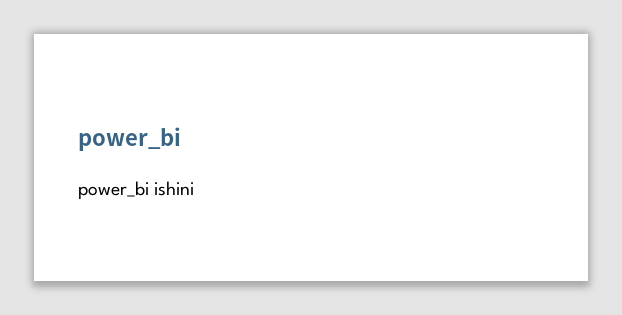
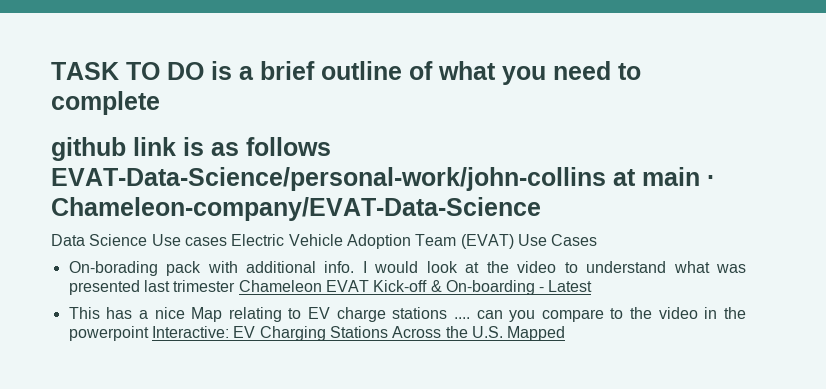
[78,127,181,151] [78,181,195,200] power_bi // power_bi ishini -> [51,61,641,85] [51,91,160,115] [51,137,331,161] [51,167,715,191] [51,197,541,221] [51,234,598,249] [68,261,746,276] [68,280,593,295] [68,307,746,322] [68,326,566,341] TASK TO DO is a brief outline of what you need to complete // github link is as follows EVAT-Data-Science/personal-work/john-collins at main · Chameleon-company/EVAT-Data-Science // Data Science Use cases Electric Vehicle Adoption Team (EVAT) Use Cases // On-borading pack with additional info. I would look at the video to understand what was presented last trimester Chameleon EVAT Kick-off & On-boarding - Latest // This has a nice Map relating to EV charge stations .... can you compare to the video in the powerpoint Interactive: EV Charging Stations Across the U.S. Mapped

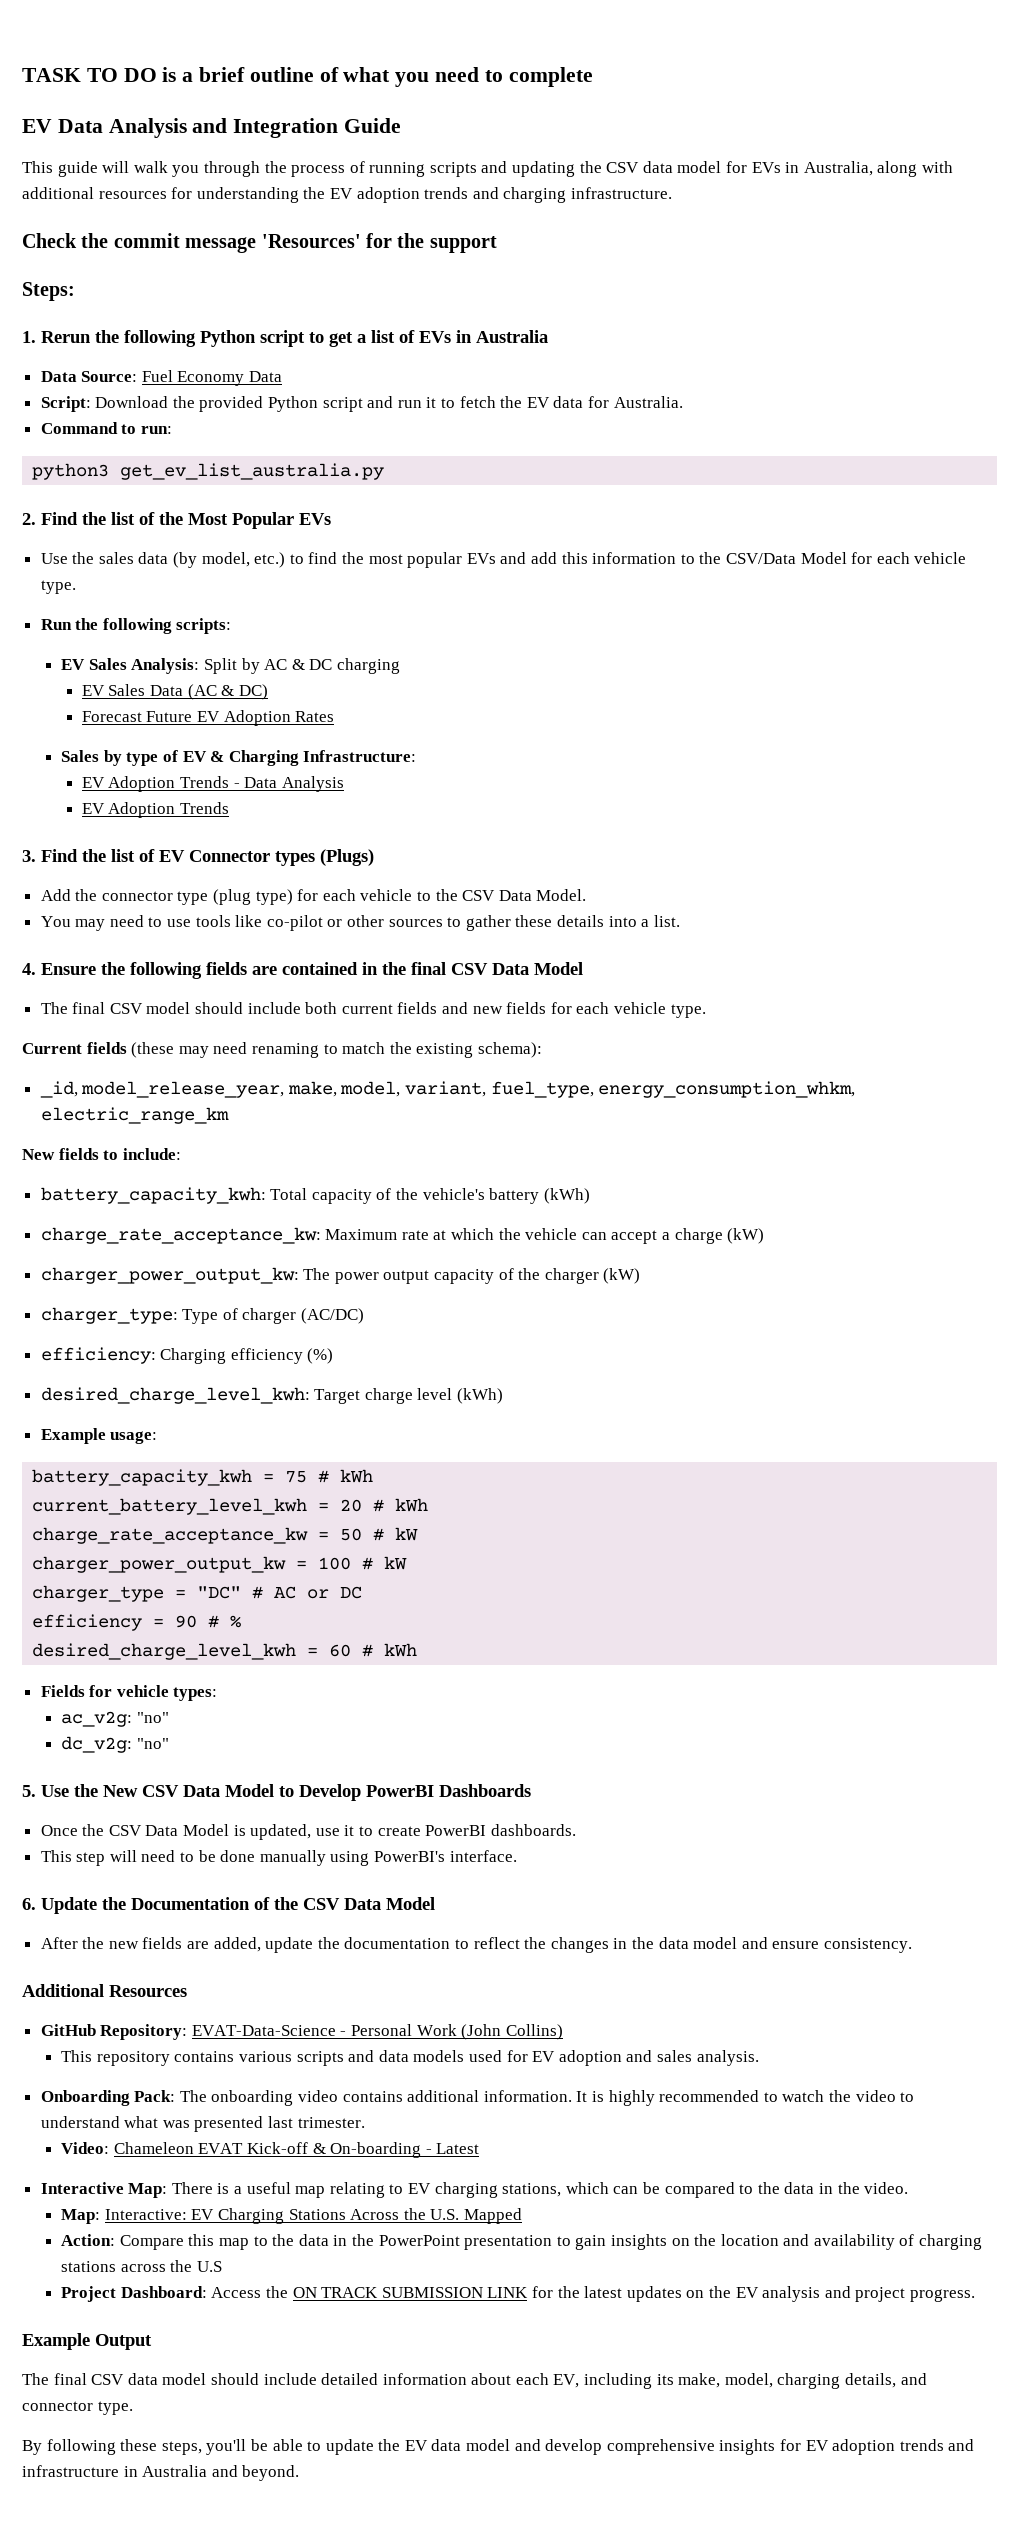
[51,137,331,161] [51,167,715,191] [51,197,541,221] [51,234,598,249] [68,261,480,276] github link is as follows EVAT-Data-Science/personal-work/john-collins at main · Chameleon-company/EVAT-Data-Science // Data Science Use cases Electric Vehicle Adoption Team (EVAT) Use Cases // On-borading pack with additional info. I would look at -> [22,118,402,138] [22,161,953,177] [22,187,672,203] [22,233,497,253] [22,282,75,301] [22,330,548,347] [40,370,283,386] [40,396,683,412] [40,422,172,434] [32,463,385,480] [22,512,331,529] [40,552,967,568] [40,580,76,594] [40,618,232,634] [61,658,400,674] [81,684,268,700] [81,710,335,726] [61,750,417,766] [81,776,344,792] [81,802,230,818] [22,849,374,866] [40,889,587,905] [40,915,680,931] [22,962,583,979] [40,1002,706,1018] [22,1042,542,1058] [39,1081,856,1098] [40,1107,229,1124] [22,1148,181,1160] [40,1187,590,1204] [40,1227,765,1244] [40,1267,641,1284] [40,1307,365,1324] [40,1347,334,1364] [40,1387,504,1404] [40,1428,158,1444] [32,1469,374,1486] [32,1498,429,1515] [32,1527,419,1544] [32,1556,408,1573] [32,1585,363,1602] [32,1614,242,1631] [32,1643,418,1660] [40,1685,218,1701] [61,1711,169,1727] [61,1736,169,1753] [22,1784,531,1801] [40,1824,576,1840] [40,1850,517,1866] [22,1897,435,1914] [40,1937,912,1953] [22,1984,187,1997] [40,2024,563,2040] [61,2050,759,2066] [40,2090,825,2106] EV Data Analysis and Integration Guide // This guide will walk you through the process of running scripts and updating the CSV data model for EVs in Australia, along with additional resources for understanding the EV adoption trends and charging infrastructure. // Check the commit message 'Resources' for the support // Steps: // 1. Rerun the following Python script to get a list of EVs in Australia // Data Source: Fuel Economy Data // Script: Download the provided Python script and run it to fetch the EV data for Australia. // Command to run: // python3 get_ev_list_australia.py // 2. Find the list of the Most Popular EVs // Use the sales data (by model, etc.) to find the most popular EVs and add this information to the CSV/Data Model for each vehicle type. // Run the following scripts: // EV Sales Analysis: Split by AC & DC charging // EV Sales Data (AC & DC) // Forecast Future EV Adoption Rates // Sales by type of EV & Charging Infrastructure: // EV Adoption Trends - Data Analysis // EV Adoption Trends // 3. Find the list of EV Connector types (Plugs) // Add the connector type (plug type) for each vehicle to the CSV Data Model. // You may need to use tools like co-pilot or other sources to gather these details into a list. // 4. Ensure the following fields are contained in the final CSV Data Model // The final CSV model should include both current fields and new fields for each vehicle type. // Current fields (these may need renaming to match the existing schema): // _id, model_release_year, make, model, variant, fuel_type, energy_consumption_whkm, electric_range_km // New fields to include: // battery_capacity_kwh: Total capacity of the vehicle's battery (kWh) // charge_rate_acceptance_kw: Maximum rate at which the vehicle can accept a charge (kW) // charger_power_output_kw: The power output capacity of the charger (kW) // charger_type: Type of charger (AC/DC) // efficiency: Charging efficiency (%) // desired_charge_level_kwh: Target charge level (kWh) // Example usage: // battery_capacity_kwh = 75 # kWh // current_battery_level_kwh = 20 # kWh // charge_rate_acceptance_kw = 50 # kW // charger_power_output_kw = 100 # kW // charger_type = "DC" # AC or DC // efficiency = 90 # % // desired_charge_level_kwh = 60 # kWh // Fields for vehicle types: // ac_v2g: "no" // dc_v2g: "no" // 5. Use the New CSV Data Model to Develop PowerBI Dashboards // Once the CSV Data Model is updated, use it to create PowerBI dashboards. // This step will need to be done manually using PowerBI's interface. // 6. Update the Documentation of the CSV Data Model // After the new fields are added, update the documentation to reflect the changes in the data model and ensure consistency. // Additional Resources // GitHub Repository: EVAT-Data-Science - Personal Work (John Collins) // This repository contains various scripts and data models used for EV adoption and sales analysis. // Onboarding Pack: The onboarding video contains additional information. It is highly recommended to watch
[173,280,236,292] trimester -> [297,2117,365,2128] [61,2142,110,2154] trimester. // Video:
[68,307,746,322] [68,326,149,341] This has a nice Map relating to EV charge stations .... can you compare to the video in the powerpoint -> [40,2182,909,2198] [61,2209,101,2224] Interactive Map: There is a useful map relating to EV charging stations, which can be compared to the data in the video. // Map:
(566, 333) none -> [61,2234,983,2250] [61,2260,223,2272] [61,2286,975,2302] [22,2333,152,2350] [22,2373,927,2389] [22,2401,133,2415] [22,2439,975,2455] [22,2465,300,2481] // Action: Compare this map to the data in the PowerPoint presentation to gain insights on the location and availability of charging stations across the U.S // Project Dashboard: Access the ON TRACK SUBMISSION LINK for the latest updates on the EV analysis and project progress. // Example Output // The final CSV data model should include detailed information about each EV, including its make, model, charging details, and connector type. // By following these steps, you'll be able to update the EV data model and develop comprehensive insights for EV adoption trends and infrastructure in Australia and beyond.

